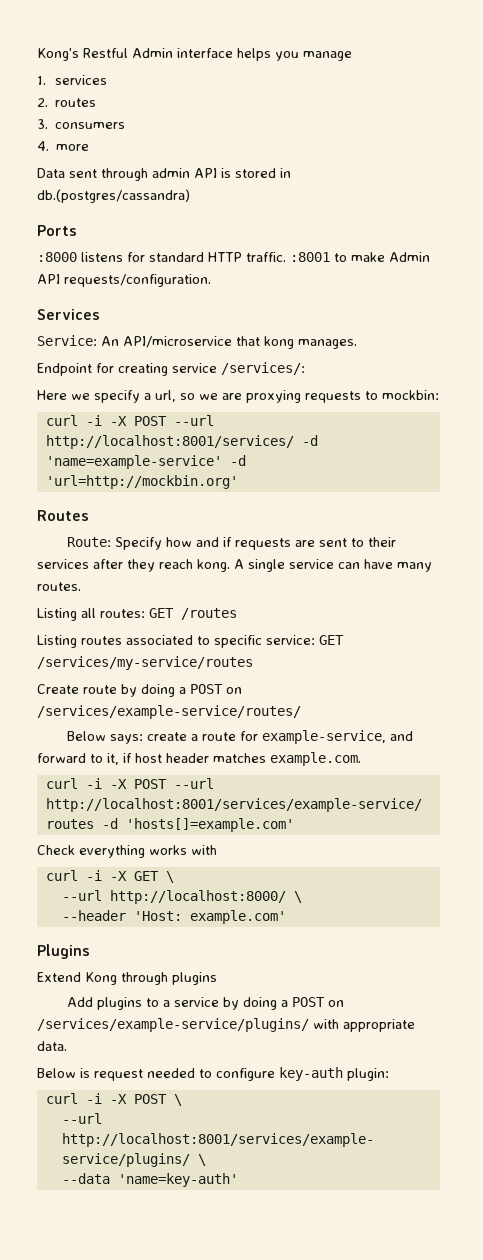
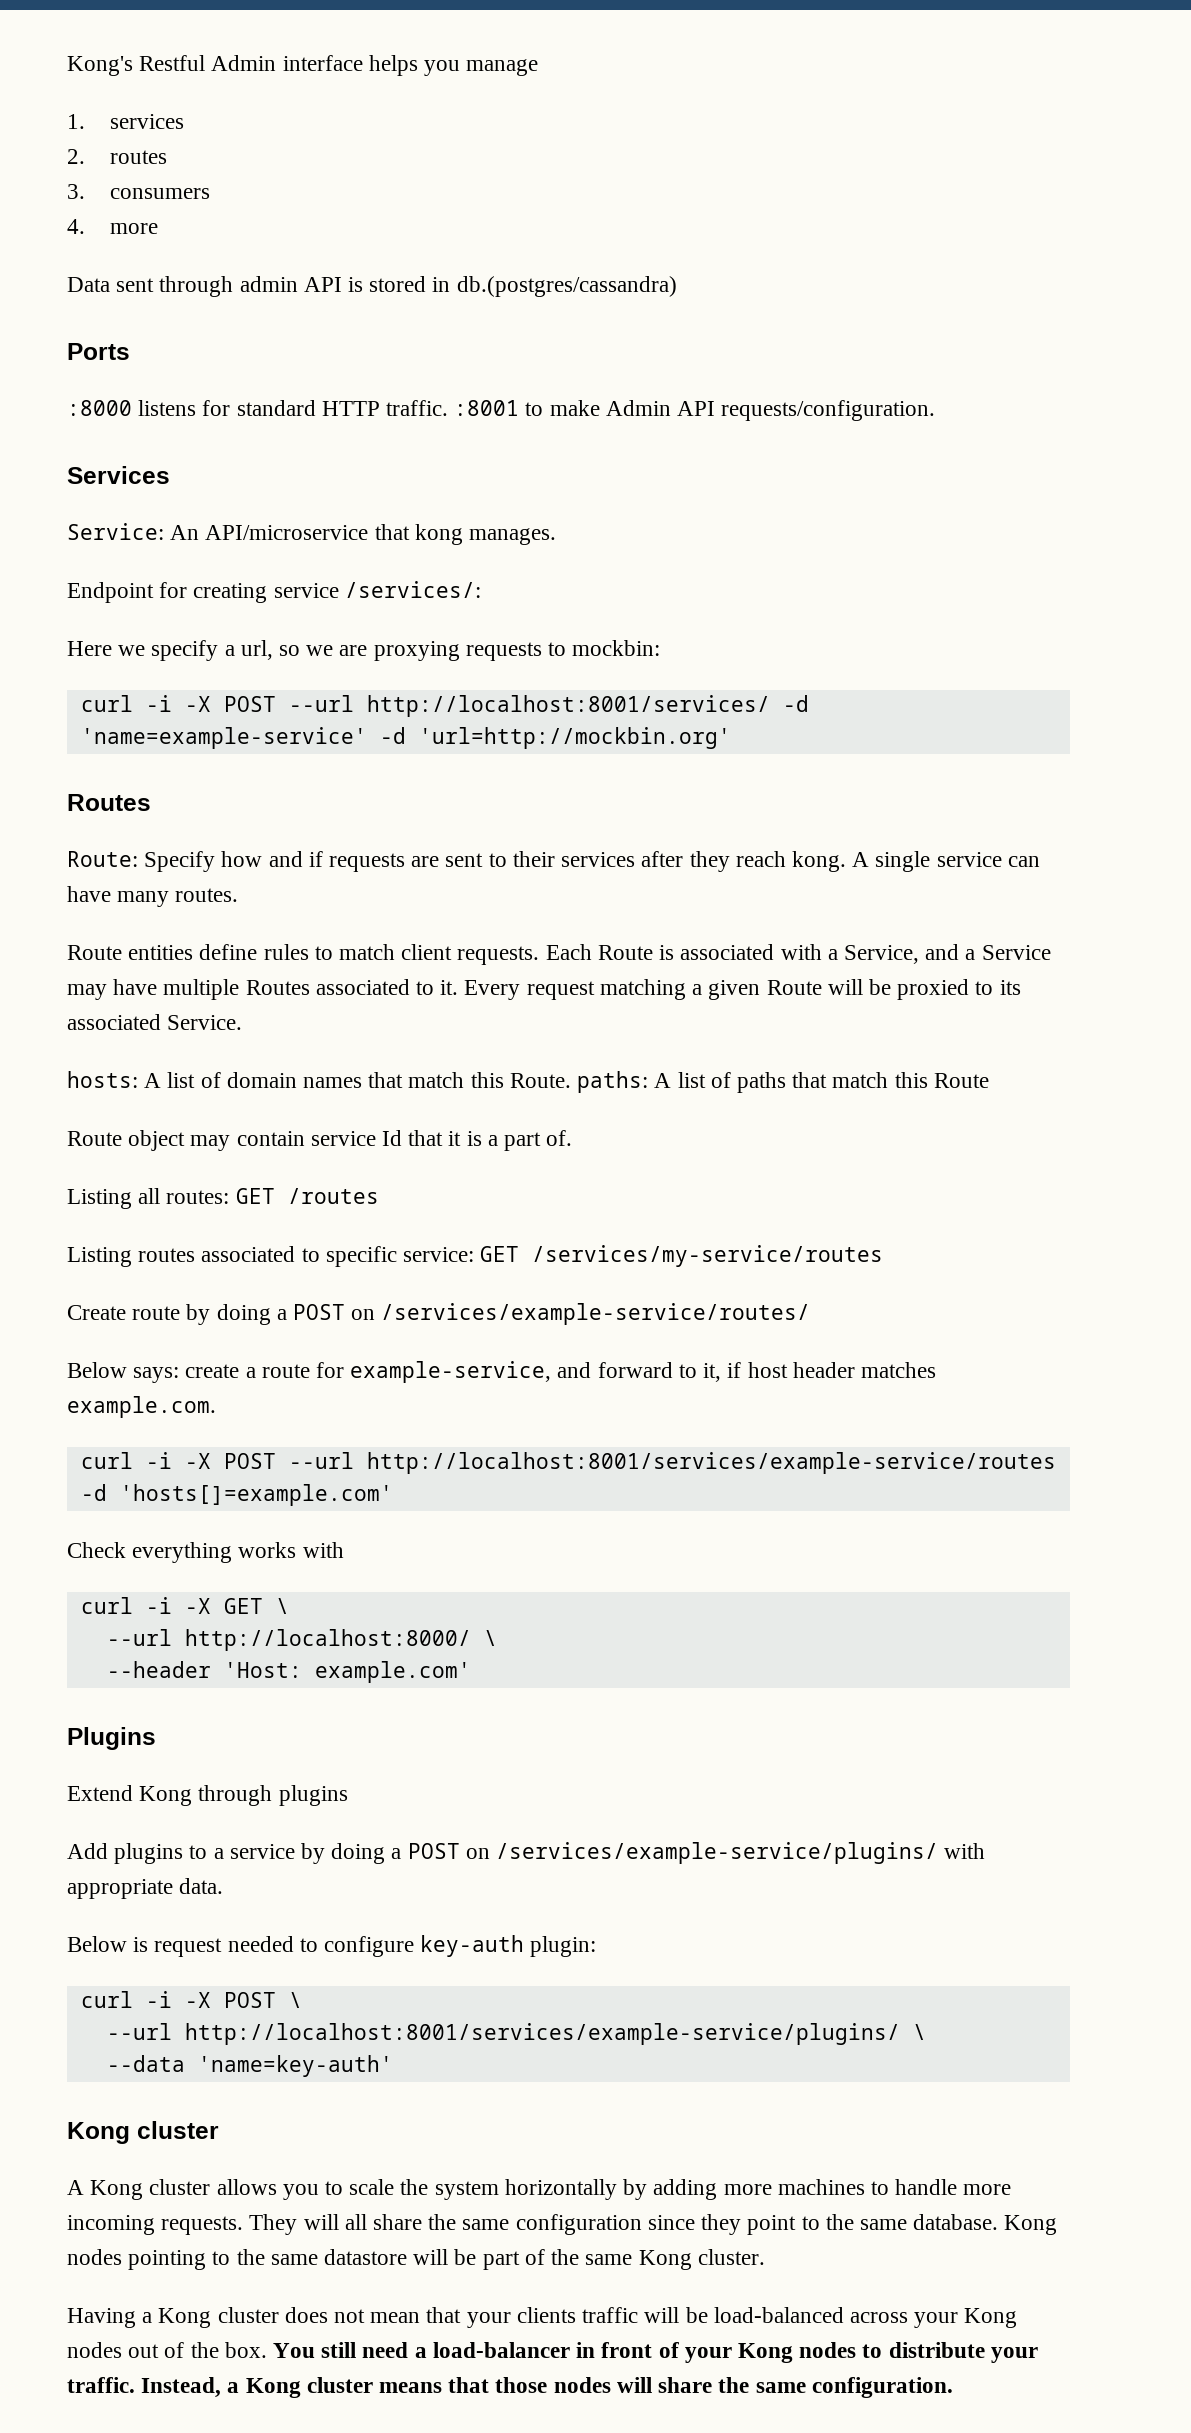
(81, 586) none -> [67,944,1051,965] [67,979,1021,1000] [67,1014,243,1030] [67,1071,989,1093] [67,1130,573,1151] // Route entities define rules to match client requests. Each Route is associated with a Service, and a Service may have multiple Routes associated to it. Every request matching a given Route will be proxied to its associated Service. // hosts: A list of domain names that match this Route. paths: A list of paths that match this Route // Route object may contain service Id that it is a part of.
(238, 1180) none -> [67,2121,219,2144] [67,2179,1012,2200] [67,2214,1058,2235] [67,2249,765,2270] [67,2307,1018,2328] [67,2342,1038,2363] [67,2377,953,2398] // Kong cluster // A Kong cluster allows you to scale the system horizontally by adding more machines to handle more incoming requests. They will all share the same configuration since they point to the same database. Kong nodes pointing to the same datastore will be part of the same Kong cluster. // Having a Kong cluster does not mean that your clients traffic will be load-balanced across your Kong nodes out of the box. You still need a load-balancer in front of your Kong nodes to distribute your traffic. Instead, a Kong cluster means that those nodes will share the same configuration.

